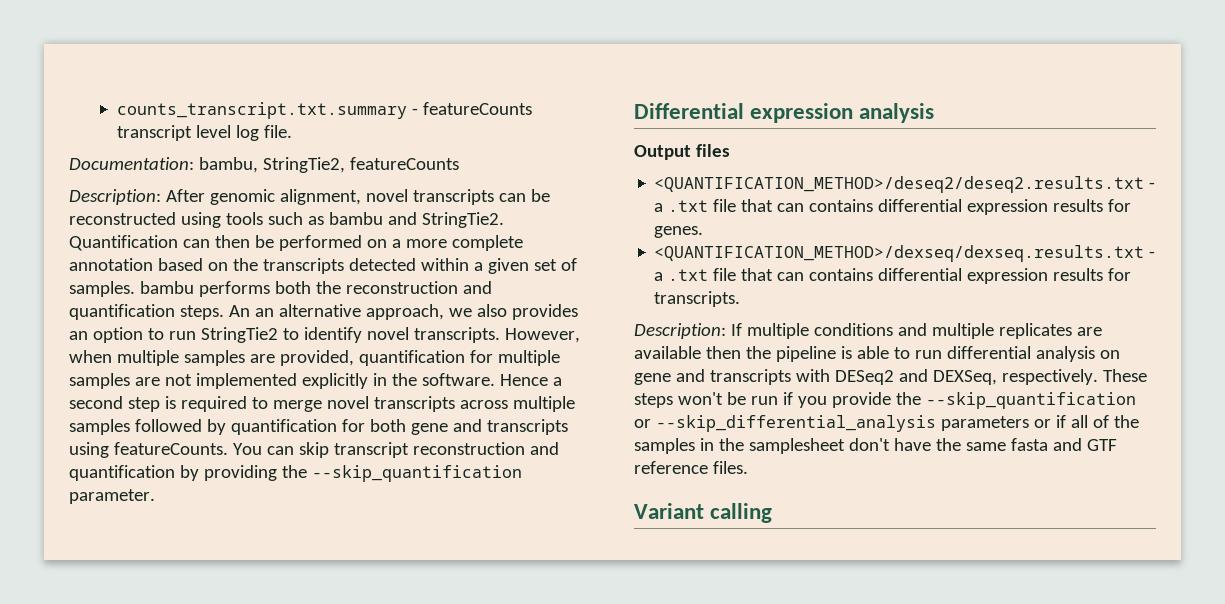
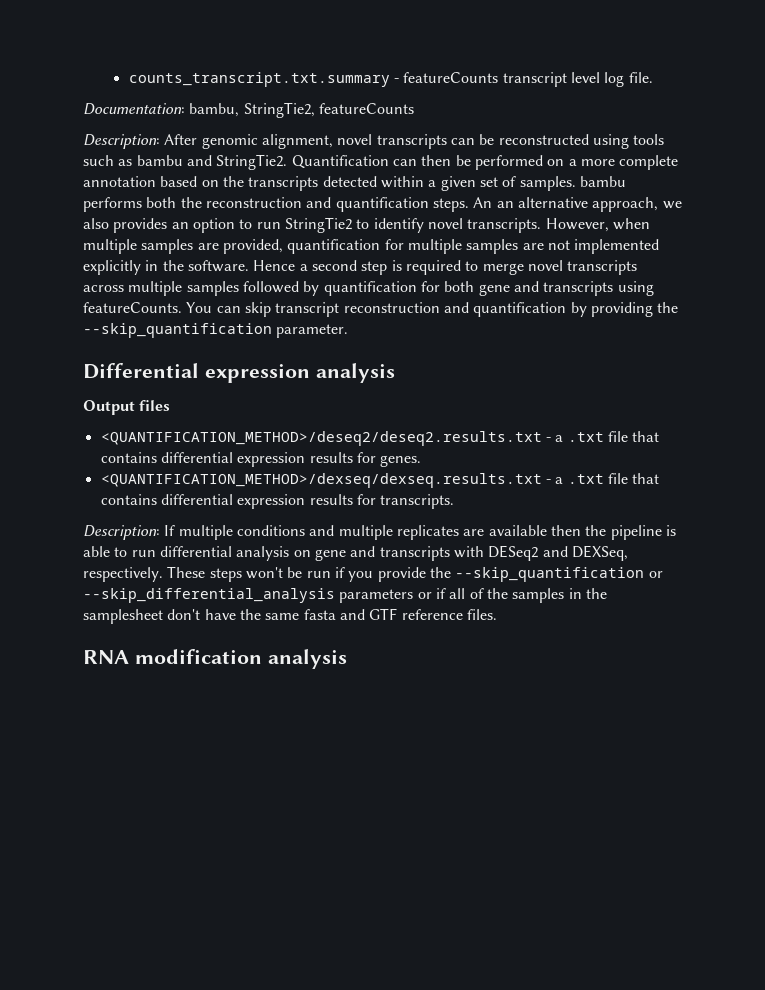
[777,203,805,212] can -> (660, 436) none
[777,272,805,281] can -> (660, 478) none
[634,503,773,523] Variant calling -> [83,649,347,669] RNA modification analysis

